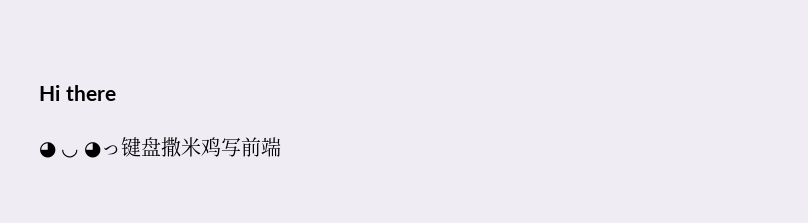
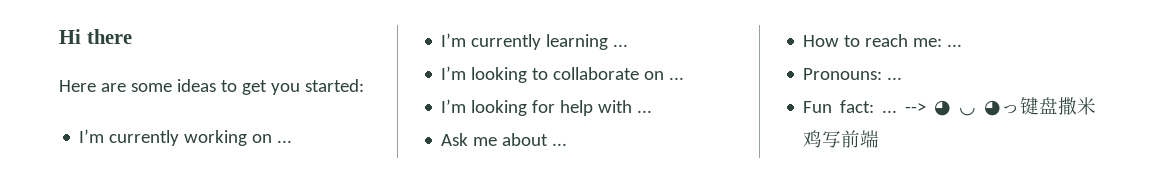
(116, 93) none -> [59,79,364,95] [79,129,293,146] [441,33,629,50] [441,66,685,83] [441,99,653,116] [441,133,568,146] [803,34,963,47] [803,68,903,80] [803,100,927,113] Here are some ideas to get you started: // I’m currently working on ... // I’m currently learning ... // I’m looking to collaborate on ... // I’m looking for help with ... // Ask me about ... // How to reach me: ... // Pronouns: ... // Fun fact: ... -->

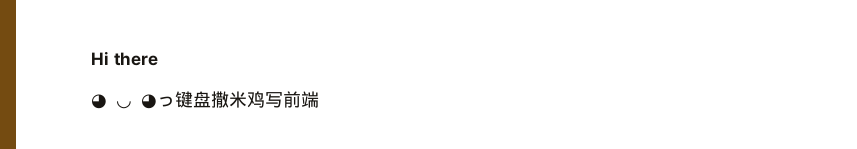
[59,79,364,95] [79,129,293,146] [441,33,629,50] [441,66,685,83] [441,99,653,116] [441,133,568,146] [803,34,963,47] [803,68,903,80] [803,100,927,113] Here are some ideas to get you started: // I’m currently working on ... // I’m currently learning ... // I’m looking to collaborate on ... // I’m looking for help with ... // Ask me about ... // How to reach me: ... // Pronouns: ... // Fun fact: ... --> -> (158, 59) none

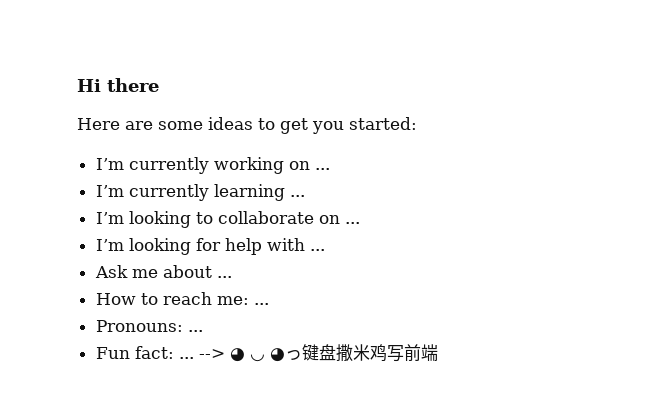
(158, 59) none -> [77,117,417,134] [95,157,330,174] [95,184,305,201] [95,211,360,228] [95,238,325,255] [94,265,232,278] [95,292,269,305] [95,320,203,332] [95,346,225,359] Here are some ideas to get you started: // I’m currently working on ... // I’m currently learning ... // I’m looking to collaborate on ... // I’m looking for help with ... // Ask me about ... // How to reach me: ... // Pronouns: ... // Fun fact: ... -->

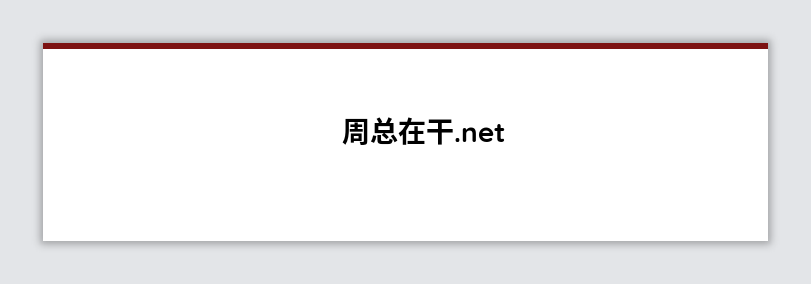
[77,78,159,92] [77,117,417,134] [95,157,330,174] [95,184,305,201] [95,211,360,228] [95,238,325,255] [94,265,232,278] [95,292,269,305] [95,320,203,332] [95,344,438,362] Hi there // Here are some ideas to get you started: // I’m currently working on ... // I’m currently learning ... // I’m looking to collaborate on ... // I’m looking for help with ... // Ask me about ... // How to reach me: ... // Pronouns: ... // Fun fact: ... --> ◕ ◡ ◕っ键盘撒米鸡写前端 -> [341,117,505,145] 周总在干.net

